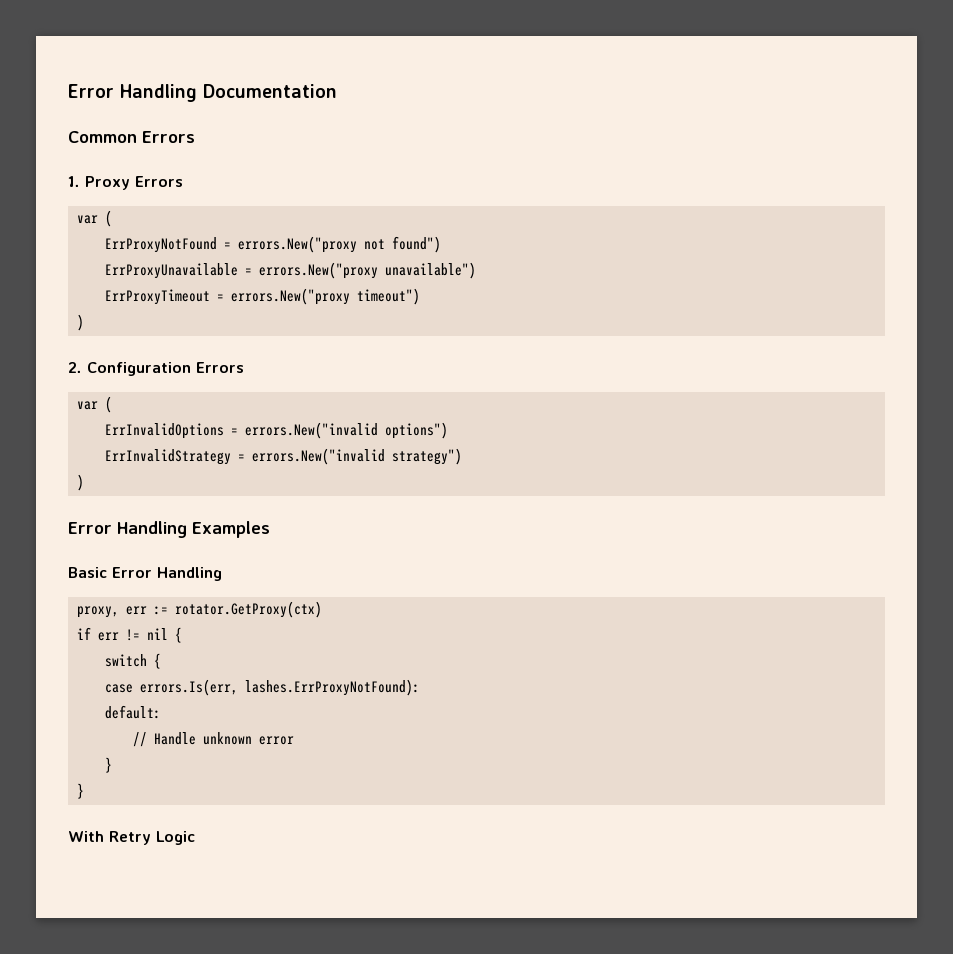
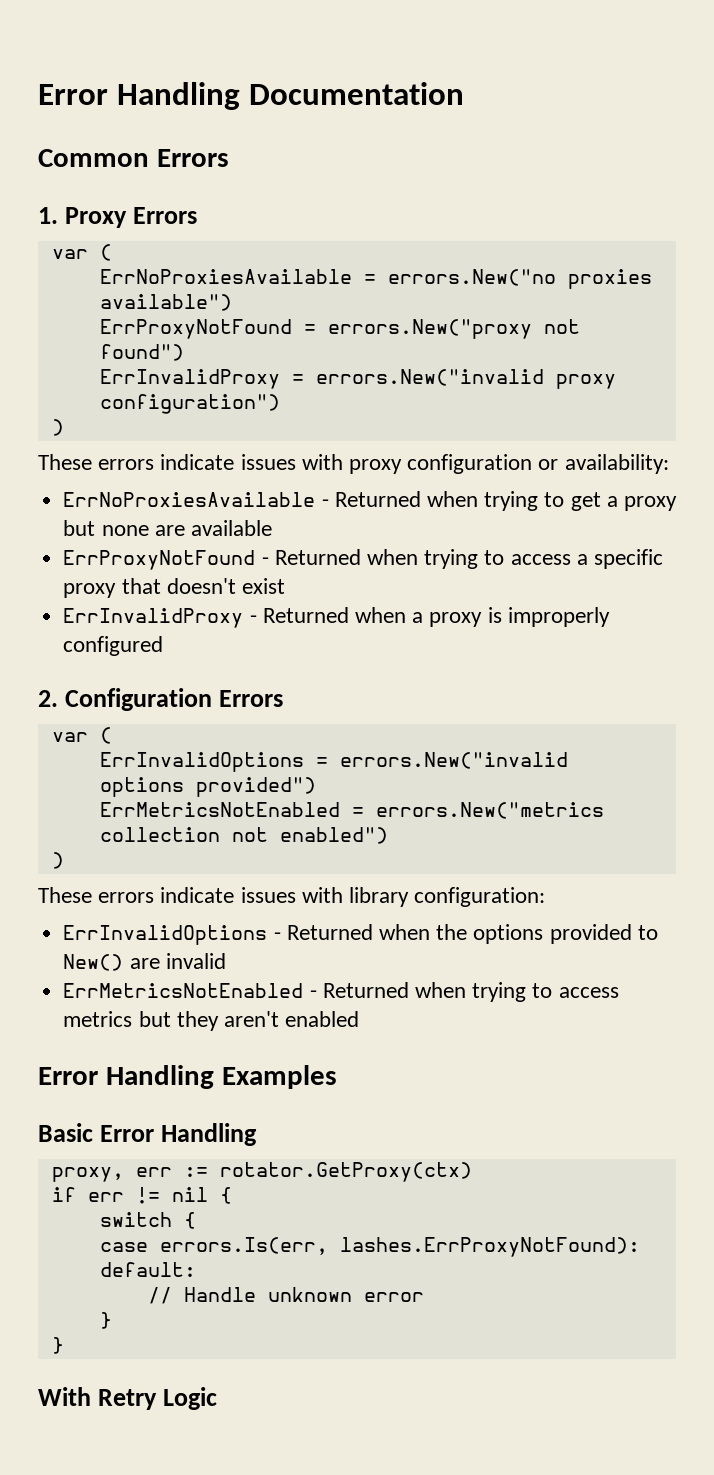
(113, 218) none -> [99,269,652,289] [99,294,232,311] // ErrNoProxiesAvailable = errors.New("no proxies available")
[105,262,477,279] [105,288,421,305] [77,314,85,331] ErrProxyUnavailable = errors.New("proxy unavailable") // ErrProxyTimeout = errors.New("proxy timeout") // ) -> [99,369,616,389] [99,394,280,414] [51,419,64,436] [38,454,669,474] [63,491,677,511] [63,520,272,536] [63,549,663,570] [63,578,285,598] [63,607,610,628] [63,636,164,656] ErrInvalidProxy = errors.New("invalid proxy configuration") // ) // These errors indicate issues with proxy configuration or availability: // ErrNoProxiesAvailable - Returned when trying to get a proxy but none are available // ErrProxyNotFound - Returned when trying to access a specific proxy that doesn't exist // ErrInvalidProxy - Returned when a proxy is improperly configured
[385,422,449,439] [105,448,463,465] [77,474,85,491] options") // ErrInvalidStrategy = errors.New("invalid strategy") // ) -> [99,777,316,797] [99,802,604,819] [99,827,388,844] [51,852,64,869] [38,887,546,907] [63,924,658,945] [63,953,226,971] [63,982,619,1002] [63,1011,360,1031] options provided") // ErrMetricsNotEnabled = errors.New("metrics collection not enabled") // ) // These errors indicate issues with library configuration: // ErrInvalidOptions - Returned when the options provided to New() are invalid // ErrMetricsNotEnabled - Returned when trying to access metrics but they aren't enabled

